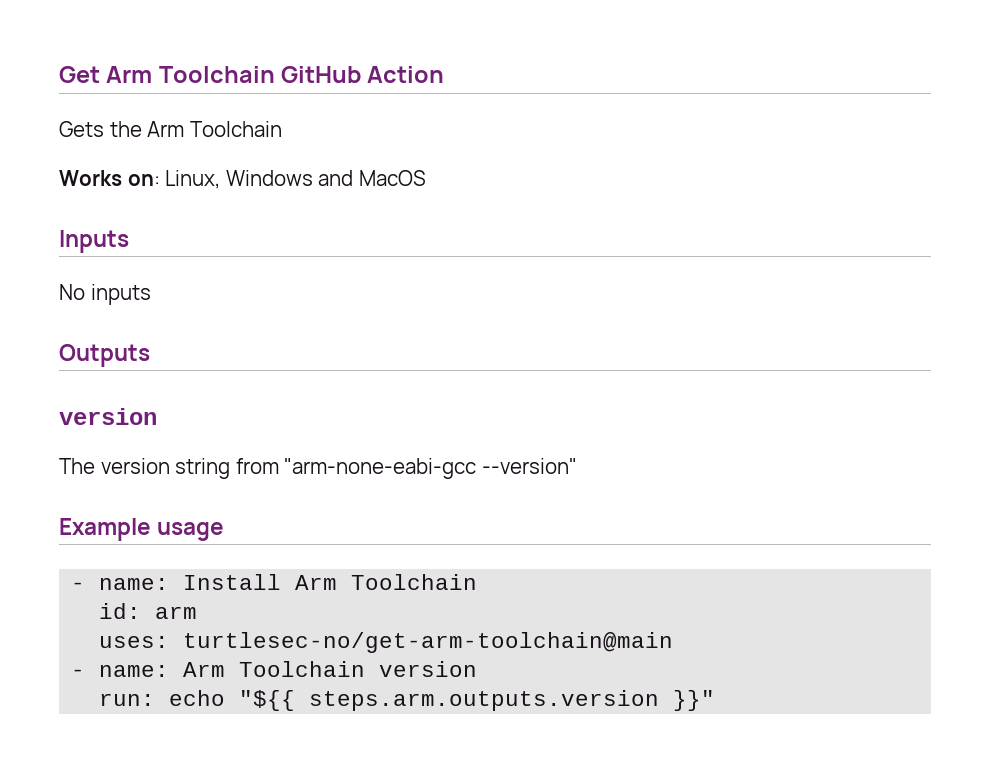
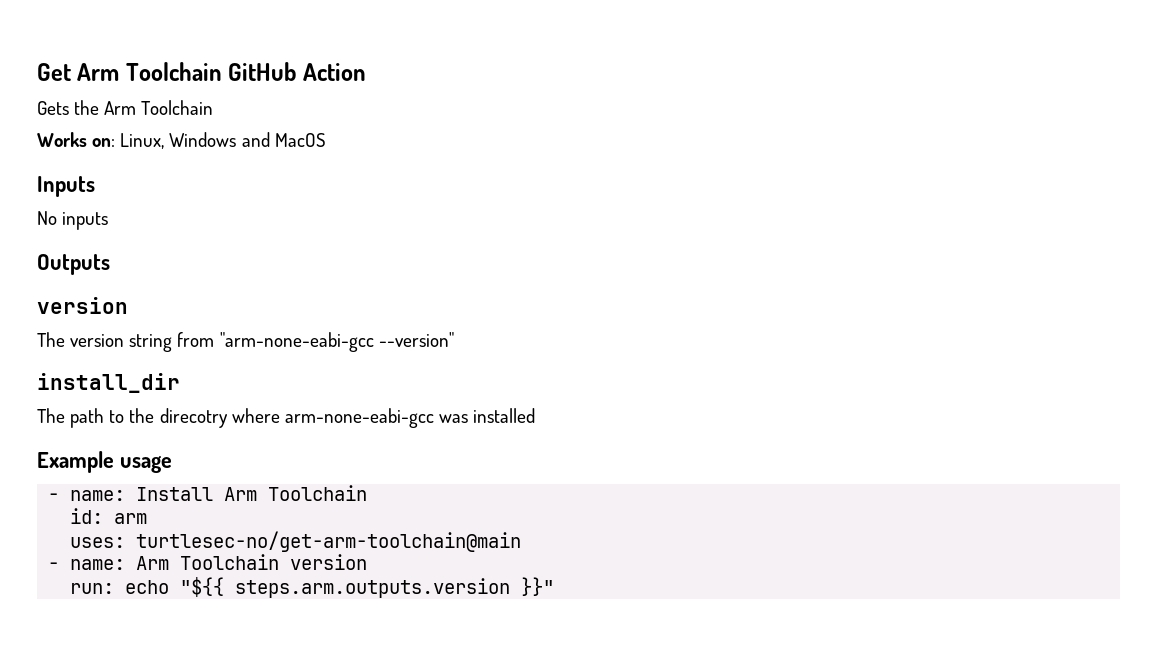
(577, 466) none -> [37,373,180,393] [37,408,536,428] // install_dir // The path to the direcotry where arm-none-eabi-gcc was installed

